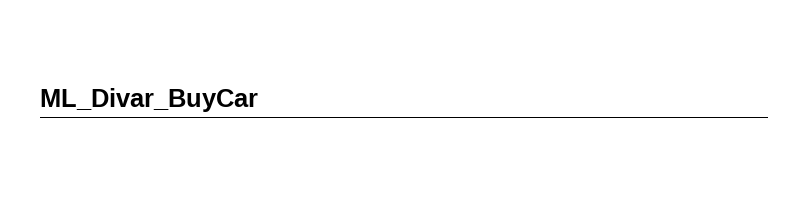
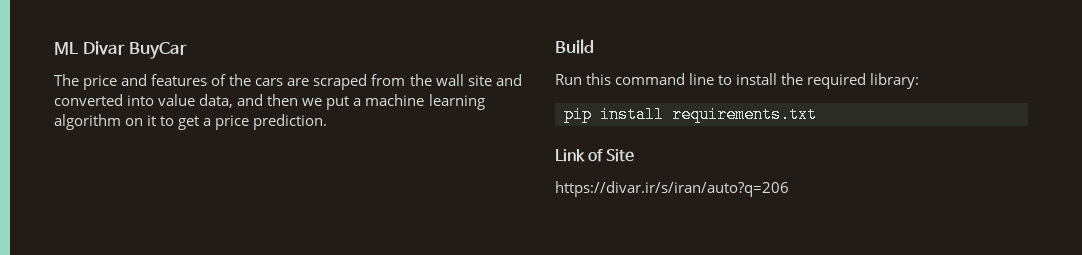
[40,88,258,112] ML_Divar_BuyCar -> [54,41,188,59] [54,74,522,90] [54,94,485,110] [54,114,328,130] [555,39,594,54] [555,73,920,89] [564,106,817,123] [555,149,635,162] [555,181,789,197] ML Divar BuyCar // The price and features of the cars are scraped from the wall site and converted into value data, and then we put a machine learning algorithm on it to get a price prediction. // Build // Run this command line to install the required library: // pip install requirements.txt // Link of Site // https://divar.ir/s/iran/auto?q=206

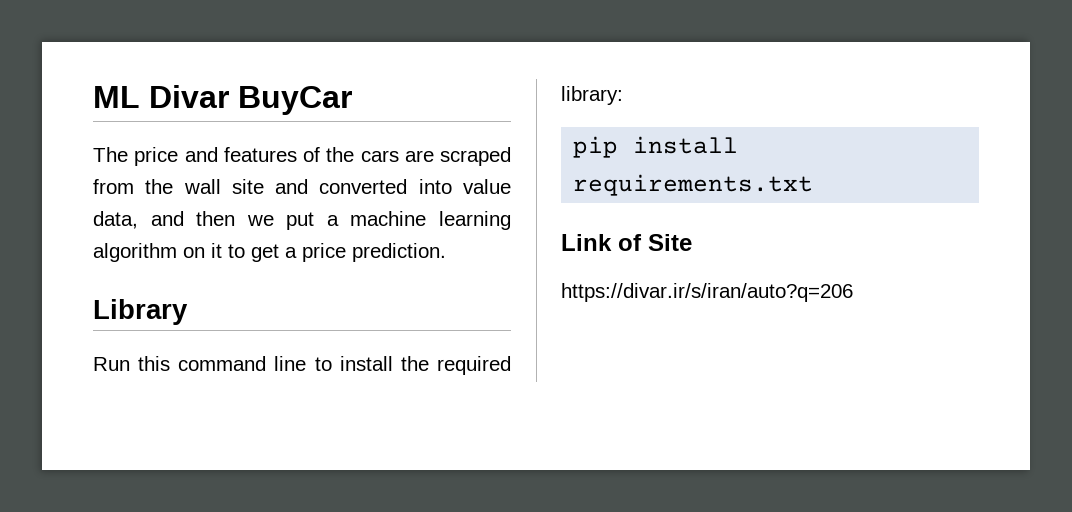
[555,39,594,54] Build -> [93,299,188,325] Library

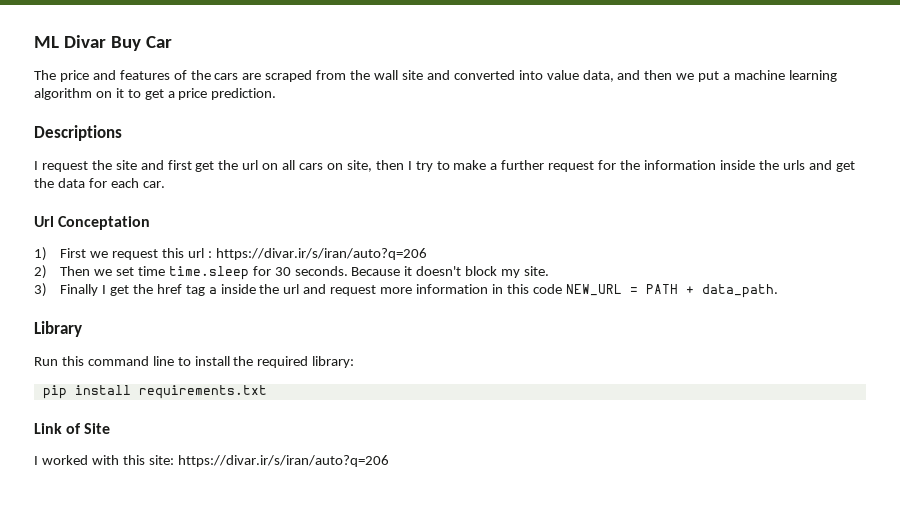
[238,86,352,115] BuyCar -> [110,36,172,51] Buy Car
(446, 252) none -> [34,125,122,141] [34,160,855,172] [34,178,165,188] [34,216,151,230] [34,247,427,261] [34,265,549,280] [34,283,778,298] // Descriptions // I request the site and first get the url on all cars on site, then I try to make a further request for the information inside the urls and get the data for each car. // Url Conceptation // 1) First we request this url : https://divar.ir/s/iran/auto?q=206 // 2) Then we set time time.sleep for 30 seconds. Because it doesn't block my site. // 3) Finally I get the href tag a inside the url and request more information in this code NEW_URL = PATH + data_path.
(692, 242) none -> [34,455,174,465] I worked with this site:

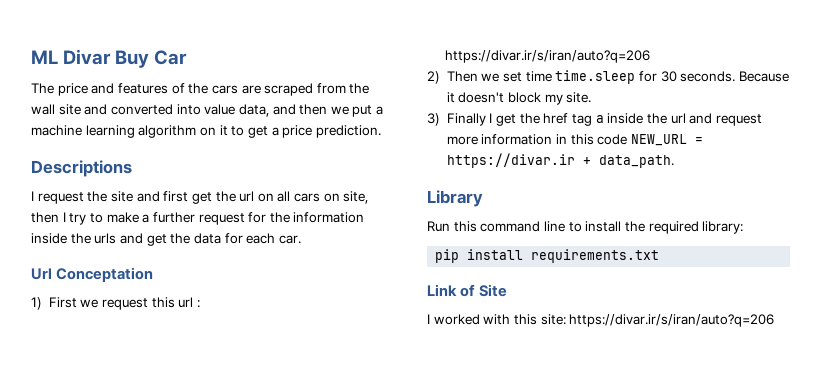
[645,284,678,294] PATH -> [446,153,575,168] https://divar.ir

